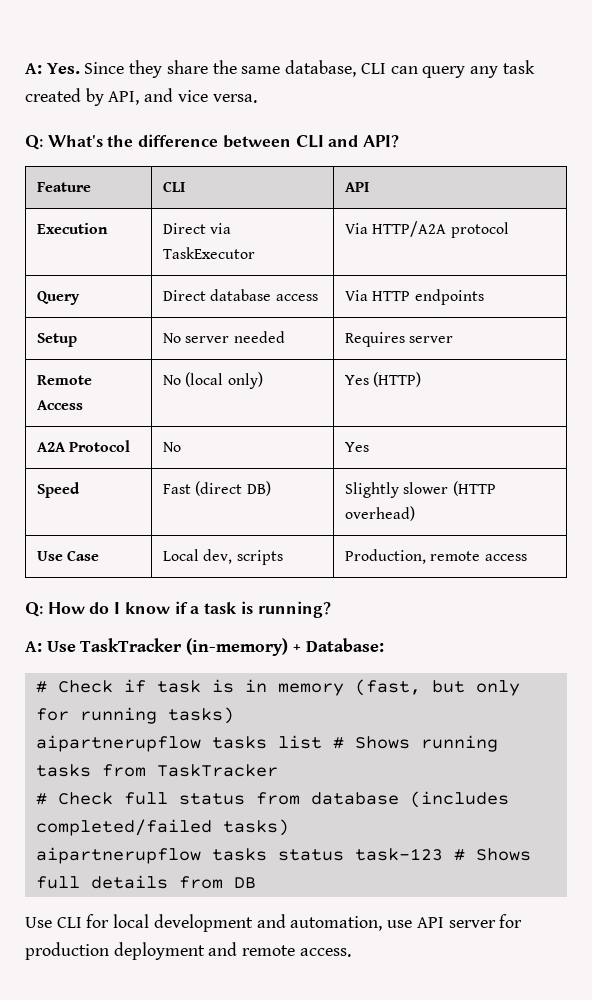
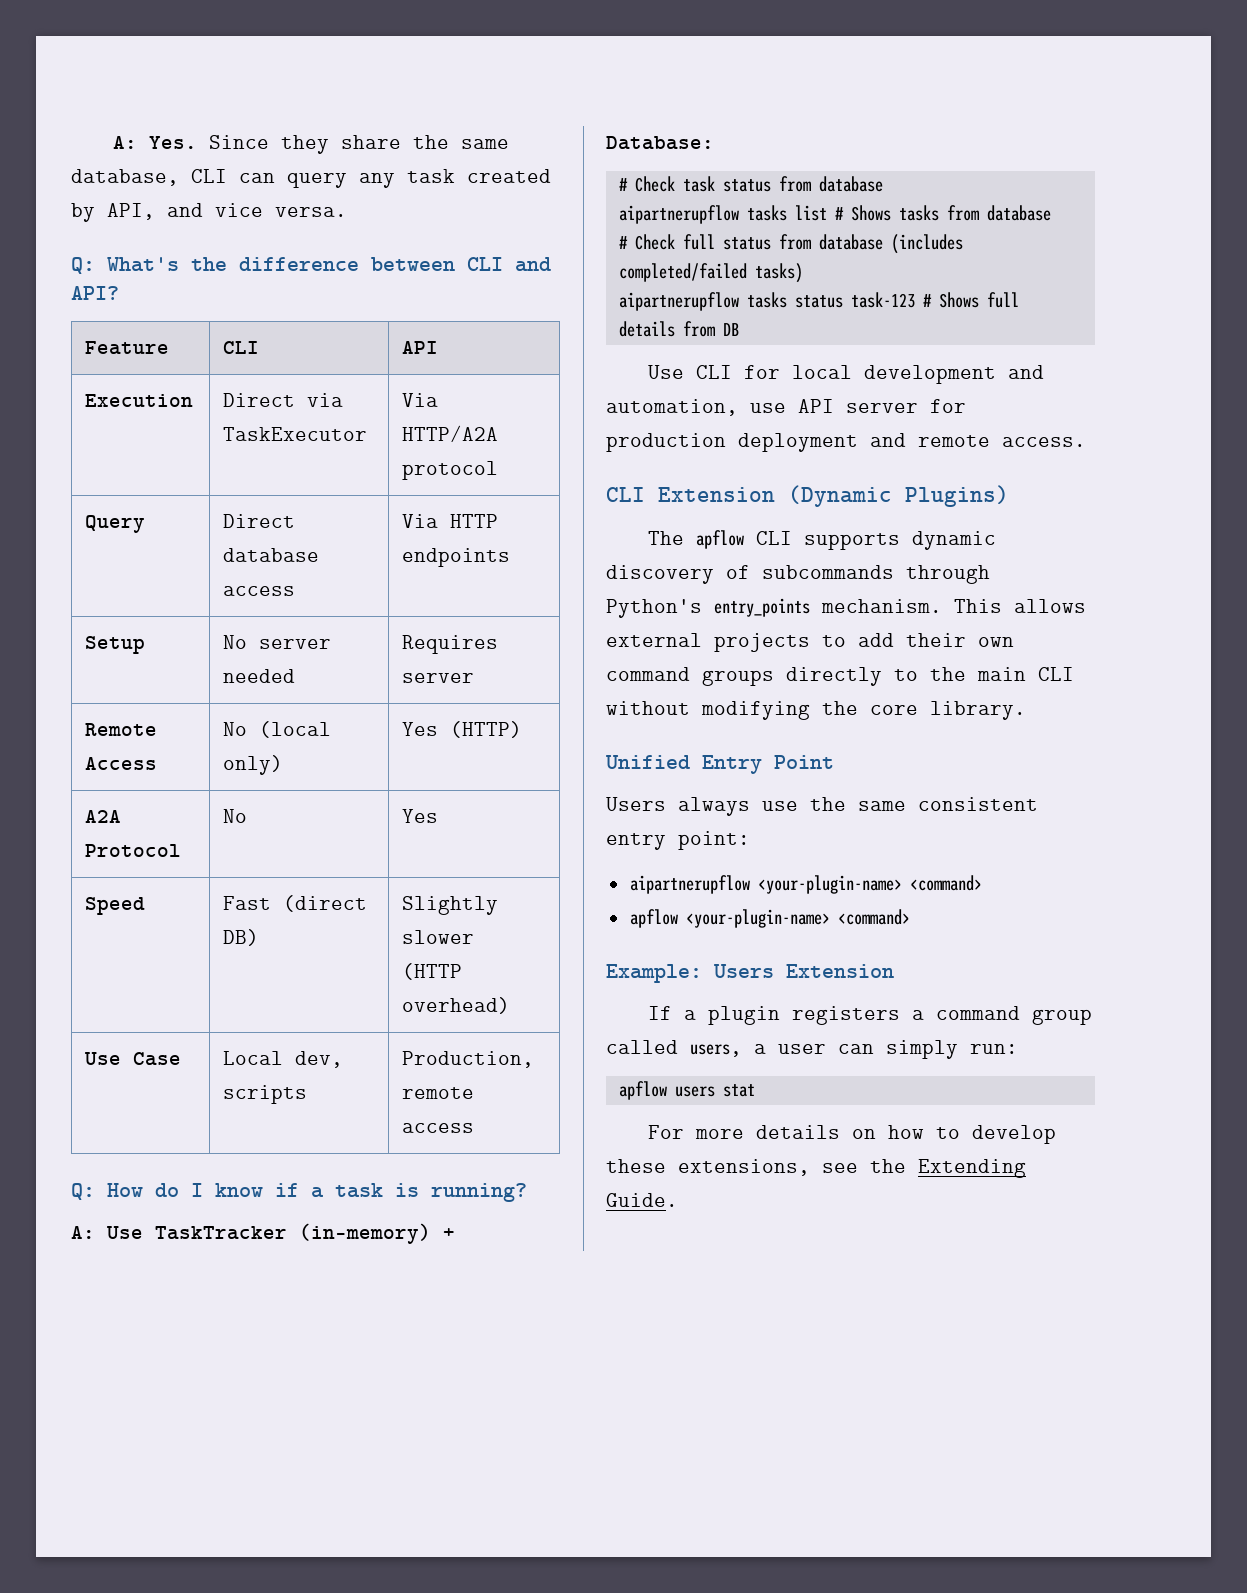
[123,679,520,696] [35,707,234,724] if task is in memory (fast, but only for running tasks) -> [682,176,883,192] task status from database
[420,735,498,752] running -> (891, 213) none
[156,764,278,777] TaskTracker -> [986,205,1051,221] database
(351, 952) none -> [606,485,1009,507] [647,530,996,550] [606,565,990,584] [606,598,1086,618] [606,633,1014,652] [606,667,1074,686] [606,701,1026,720] [605,755,834,774] [606,797,1038,816] [606,831,750,850] [629,875,982,894] [629,909,910,928] [606,964,894,983] [647,1006,1092,1025] [606,1040,1018,1059] [618,1081,755,1100] [647,1125,1056,1144] [606,1159,1026,1178] [606,1193,678,1207] // CLI Extension (Dynamic Plugins) // The apflow CLI supports dynamic discovery of subcommands through Python's entry_points mechanism. This allows external projects to add their own command groups directly to the main CLI without modifying the core library. // Unified Entry Point // Users always use the same consistent entry point: // aipartnerupflow <your-plugin-name> <command> // apflow <your-plugin-name> <command> // Example: Users Extension // If a plugin registers a command group called users, a user can simply run: // apflow users stat // For more details on how to develop these extensions, see the Extending Guide.

